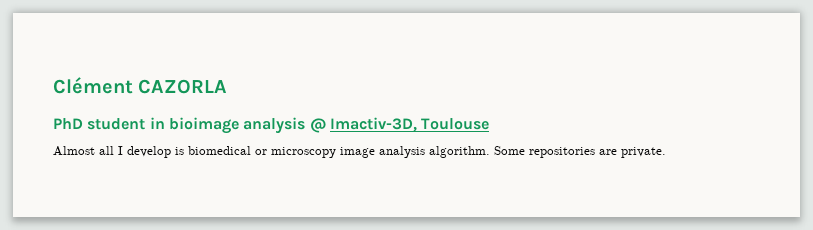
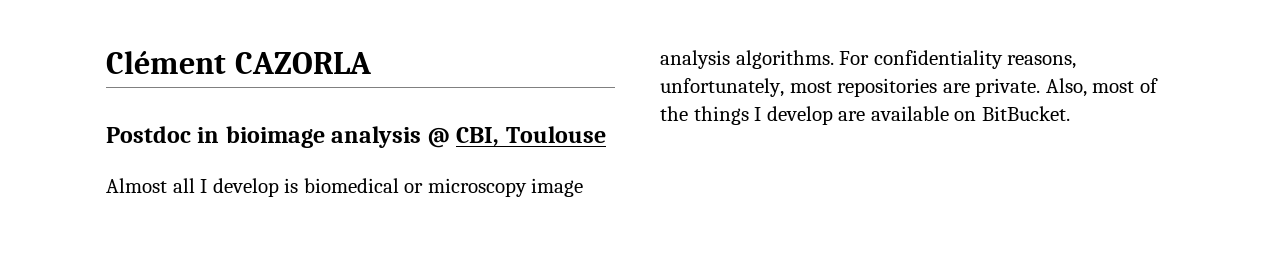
[53,118,146,130] PhD student -> [106,126,191,143] Postdoc
[329,117,417,132] Imactiv-3D, -> [456,127,500,147] CBI,
[429,146,666,158] algorithm. Some repositories are private. -> [735,50,1077,69] [660,78,1158,97] [660,106,1070,125] algorithms. For confidentiality reasons, unfortunately, most repositories are private. Also, most of the things I develop are available on BitBucket.

